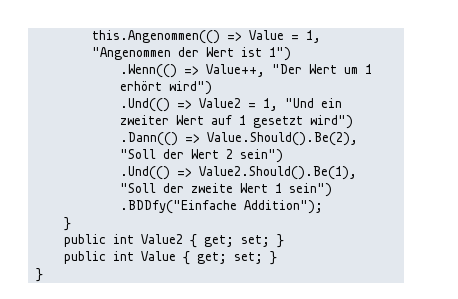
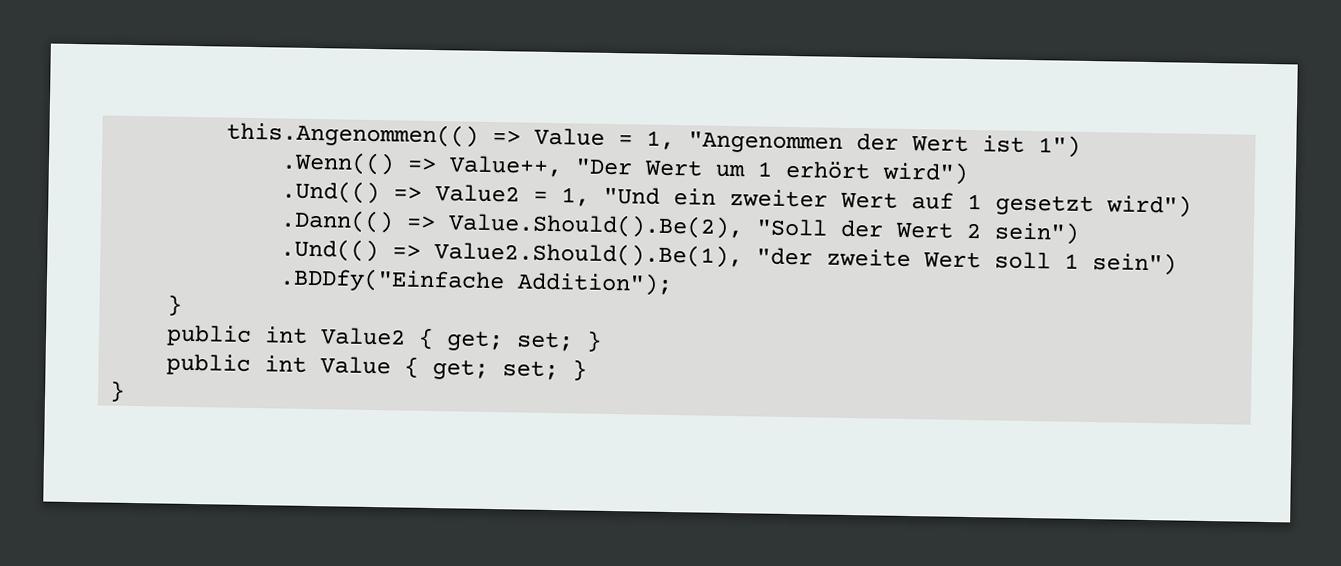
[119,183,184,193] "Soll der -> [756,247,813,266] "der
(268, 188) none -> [994,251,1051,270] soll

